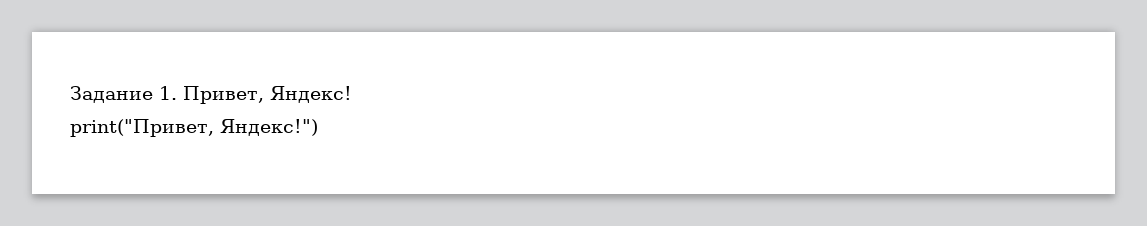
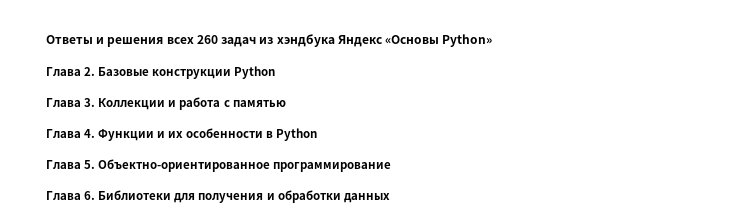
[70,86,352,104] [70,119,318,137] Задание 1. Привет, Яндекс! // print("Привет, Яндекс!") -> [46,34,493,47] [46,66,276,79] [46,97,286,110] [46,128,317,141] [46,159,392,172] [46,190,390,203] Ответы и решения всех 260 задач из хэндбука Яндекс «Основы Python» // Глава 2. Базовые конструкции Python // Глава 3. Коллекции и работа с памятью // Глава 4. Функции и их особенности в Python // Глава 5. Объектно-ориентированное программирование // Глава 6. Библиотеки для получения и обработки данных

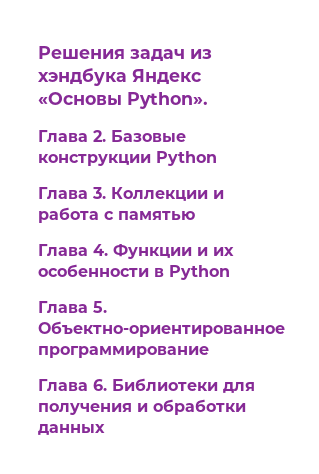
[46,35,218,47] Ответы и решения всех 260 -> [38,46,125,59] Решения
[442,34,493,47] Python» -> [127,92,208,109] Python».

